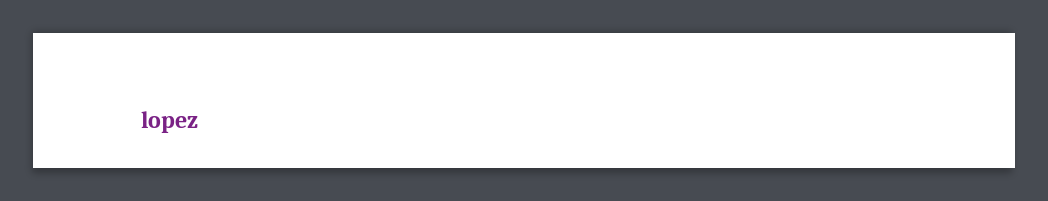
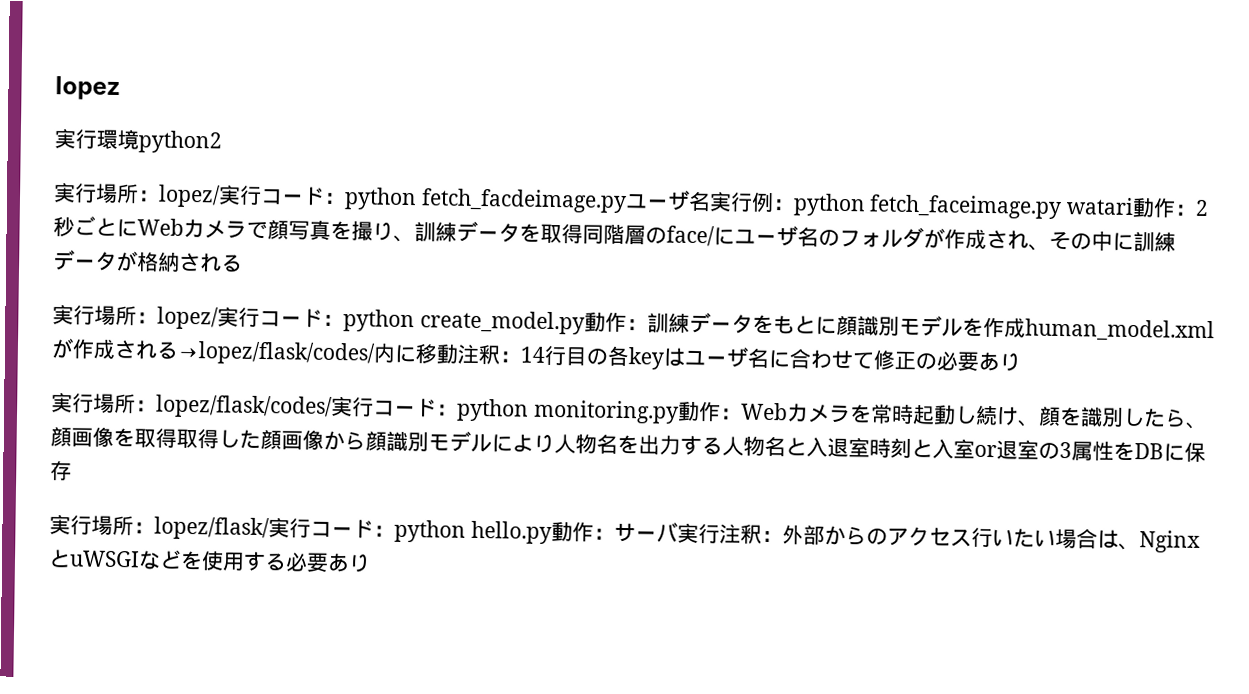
(198, 122) none -> [54,128,222,154] [53,182,1210,220] [53,215,1176,252] [53,249,243,273] [52,304,1215,343] [51,338,1021,372] [51,392,1208,430] [50,426,1206,463] [50,460,72,481] [49,514,1201,553] [48,549,371,573] // 実行環境python2 // 実行場所：lopez/実行コード：python fetch_facdeimage.pyユーザ名実行例：python fetch_faceimage.py watari動作：2秒ごとにWebカメラで顔写真を撮り、訓練データを取得同階層のface/にユーザ名のフォルダが作成され、その中に訓練データが格納される // 実行場所：lopez/実行コード：python create_model.py動作：訓練データをもとに顔識別モデルを作成human_model.xmlが作成される→lopez/flask/codes/内に移動注釈：14行目の各keyはユーザ名に合わせて修正の必要あり // 実行場所：lopez/flask/codes/実行コード：python monitoring.py動作：Webカメラを常時起動し続け、顔を識別したら、顔画像を取得取得した顔画像から顔識別モデルにより人物名を出力する人物名と入退室時刻と入室or退室の3属性をDBに保存 // 実行場所：lopez/flask/実行コード：python hello.py動作：サーバ実行注釈：外部からのアクセス行いたい場合は、NginxとuWSGIなどを使用する必要あり

